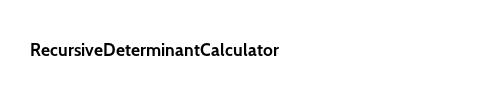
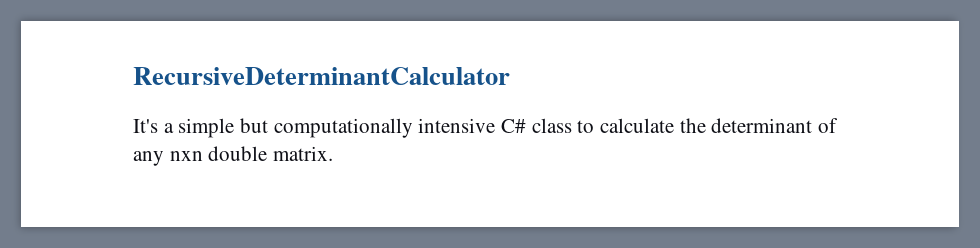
(279, 49) none -> [133,118,839,138] [133,146,334,166] // It's a simple but computationally intensive C# class to calculate the determinant of any nxn double matrix.

